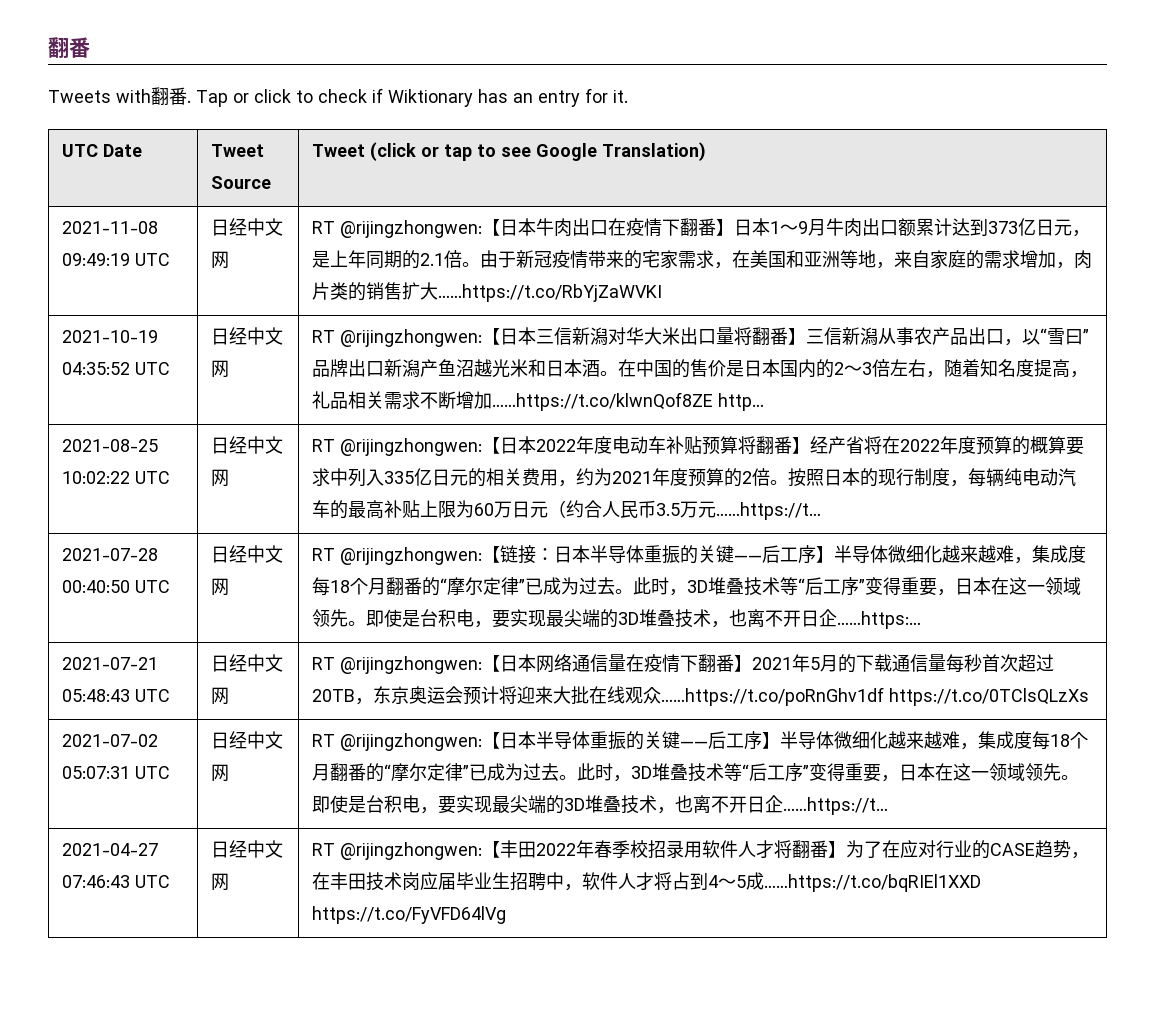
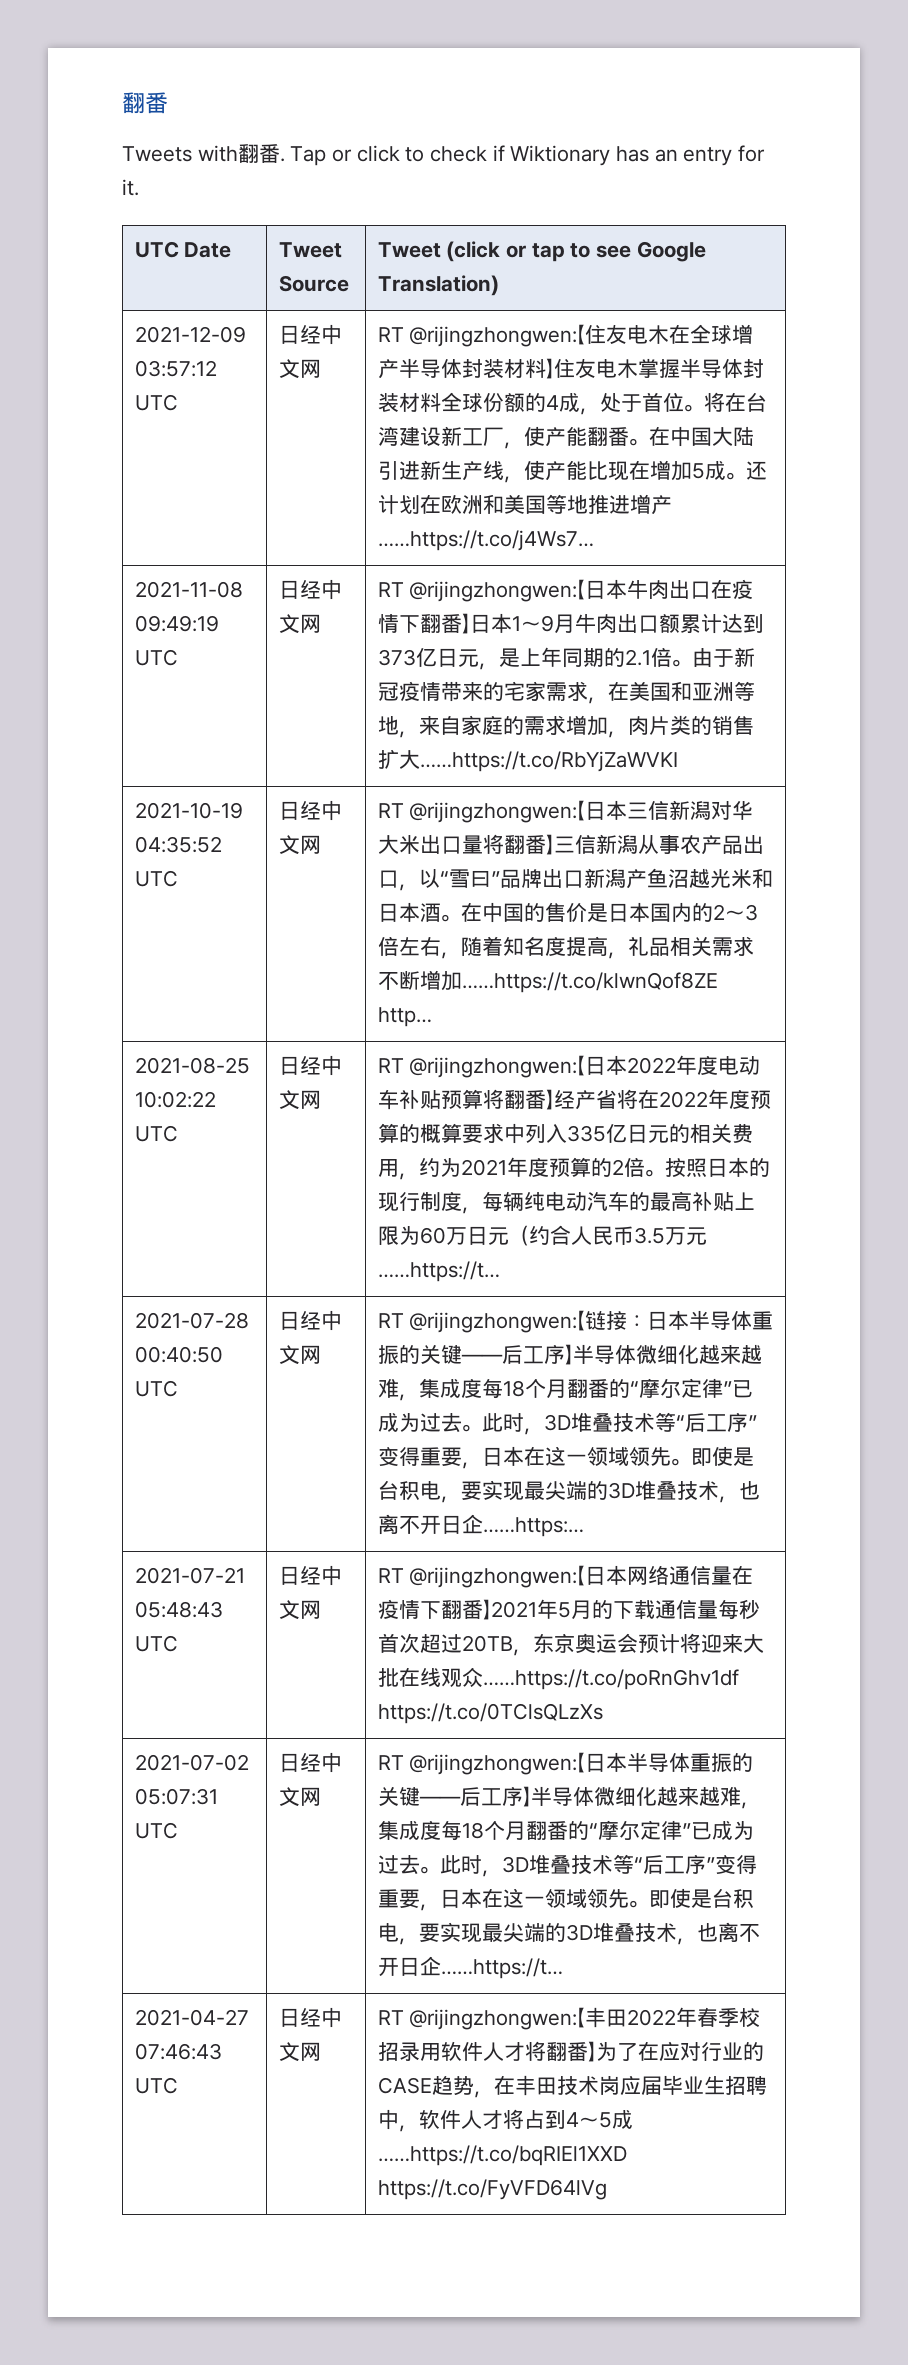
(707, 151) none -> [134,326,246,343] [134,360,217,377] [134,394,178,411] [278,324,342,345] [278,359,321,379] [377,324,754,347] [377,358,764,379] [377,392,767,415] [377,426,754,449] [377,460,767,483] [377,494,672,515] [377,530,594,551] // 2021-12-09 03:57:12 UTC | 日经中文网 | RT @rijingzhongwen:【住友电木在全球增产半导体封装材料】住友电木掌握半导体封装材料全球份额的4成，处于首位。将在台湾建设新工厂，使产能翻番。在中国大陆引进新生产线，使产能比现在增加5成。还计划在欧洲和美国等地推进增产……https://t.co/j4Ws7…

